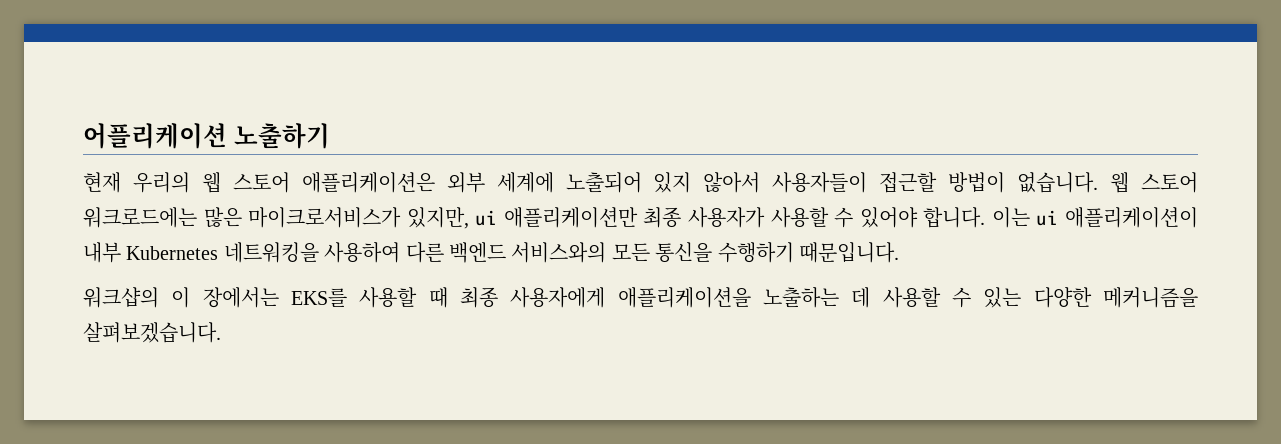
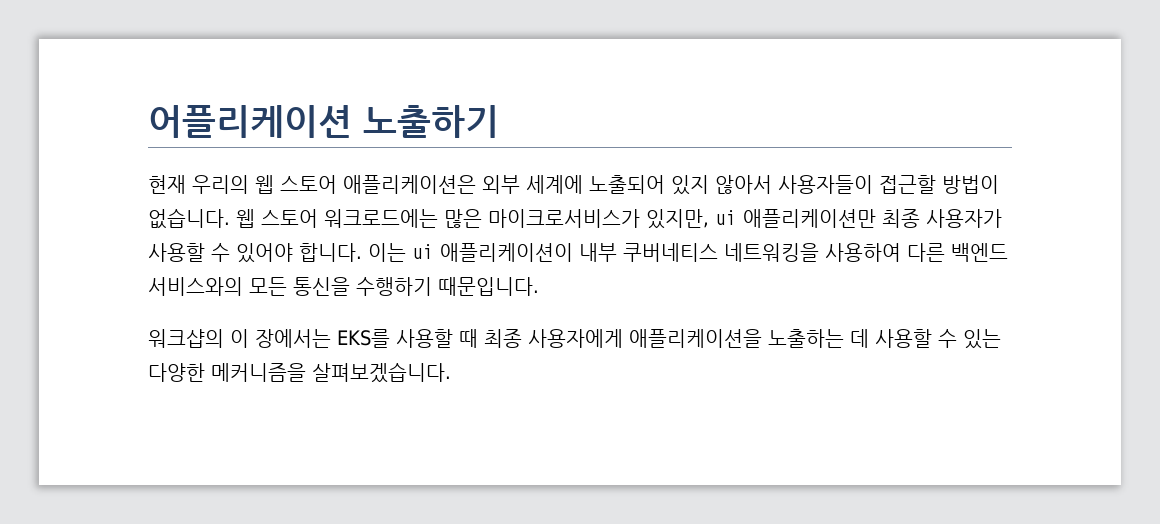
[126,246,219,260] Kubernetes -> [623,243,718,262] 쿠버네티스

